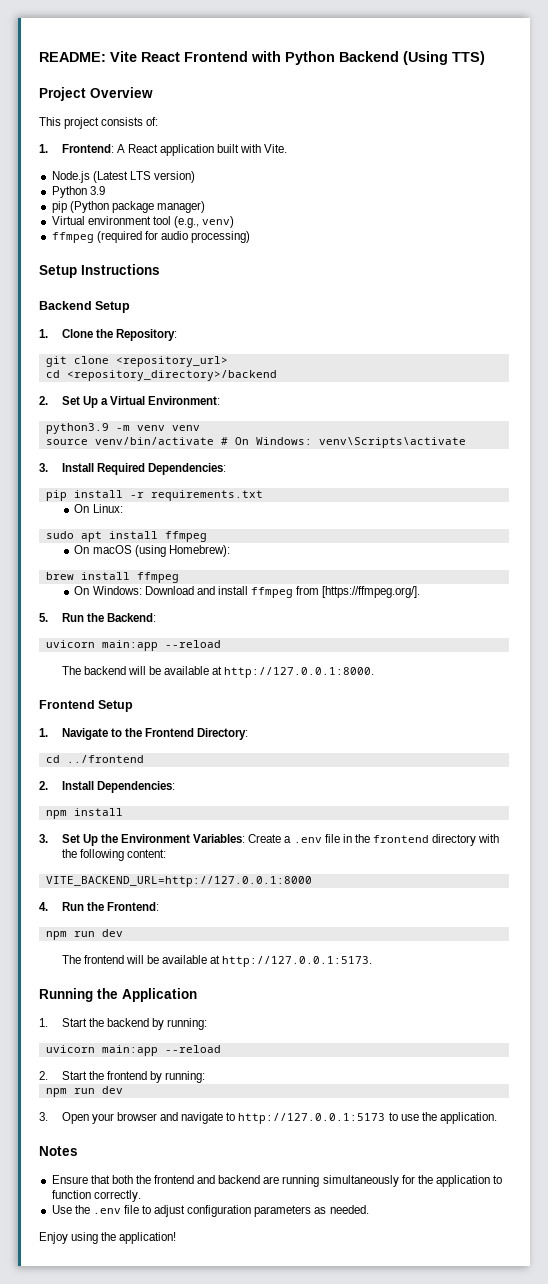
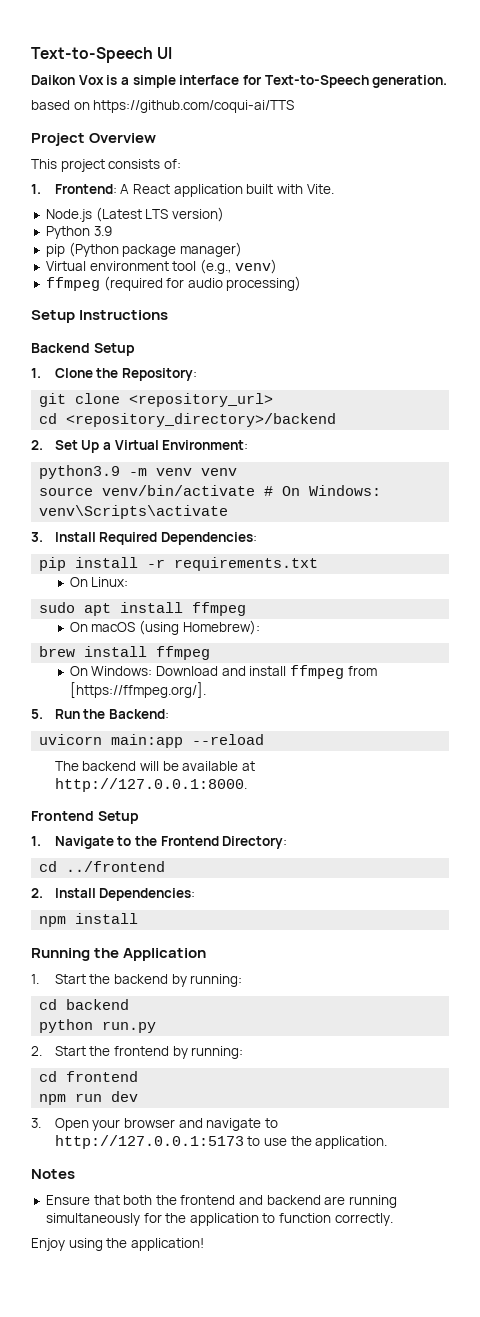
[39,51,485,65] README: Vite React Frontend with Python Backend (Using TTS) -> [31,47,173,63] [31,75,448,88] [31,100,295,113] Text-to-Speech UI // Daikon Vox is a simple interface for Text-to-Speech generation. // based on https://github.com/coqui-ai/TTS
[39,834,500,846] [61,849,167,861] [45,876,312,887] [39,902,160,911] [45,929,123,940] [61,955,373,967] // 3. Set Up the Environment Variables: Create a .env file in the frontend directory with the following content: // VITE_BACKEND_URL=http://127.0.0.1:8000 // 4. Run the Frontend: // npm run dev // The frontend will be available at http://127.0.0.1:5173. -> (139, 918) none
[45,1045,221,1056] uvicorn main:app --reload -> [39,999,130,1010] [39,1019,157,1033] cd backend // python run.py
(206, 1077) none -> [39,1071,139,1082] // cd frontend
[51,1205,369,1217] // Use the .env file to adjust configuration parameters as needed. -> (393, 1219) none

